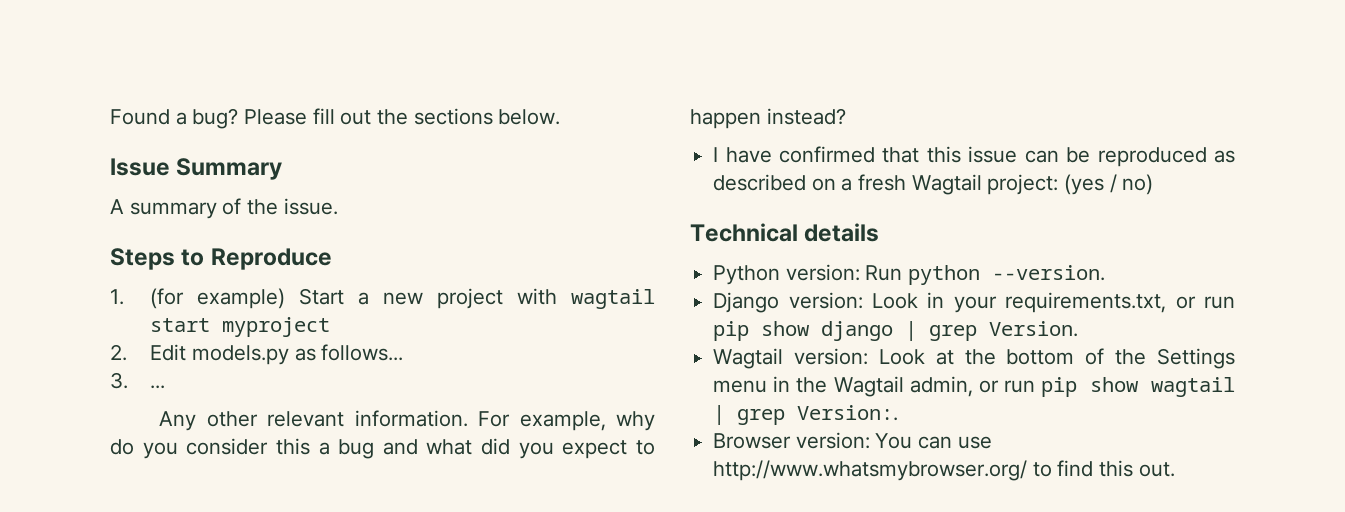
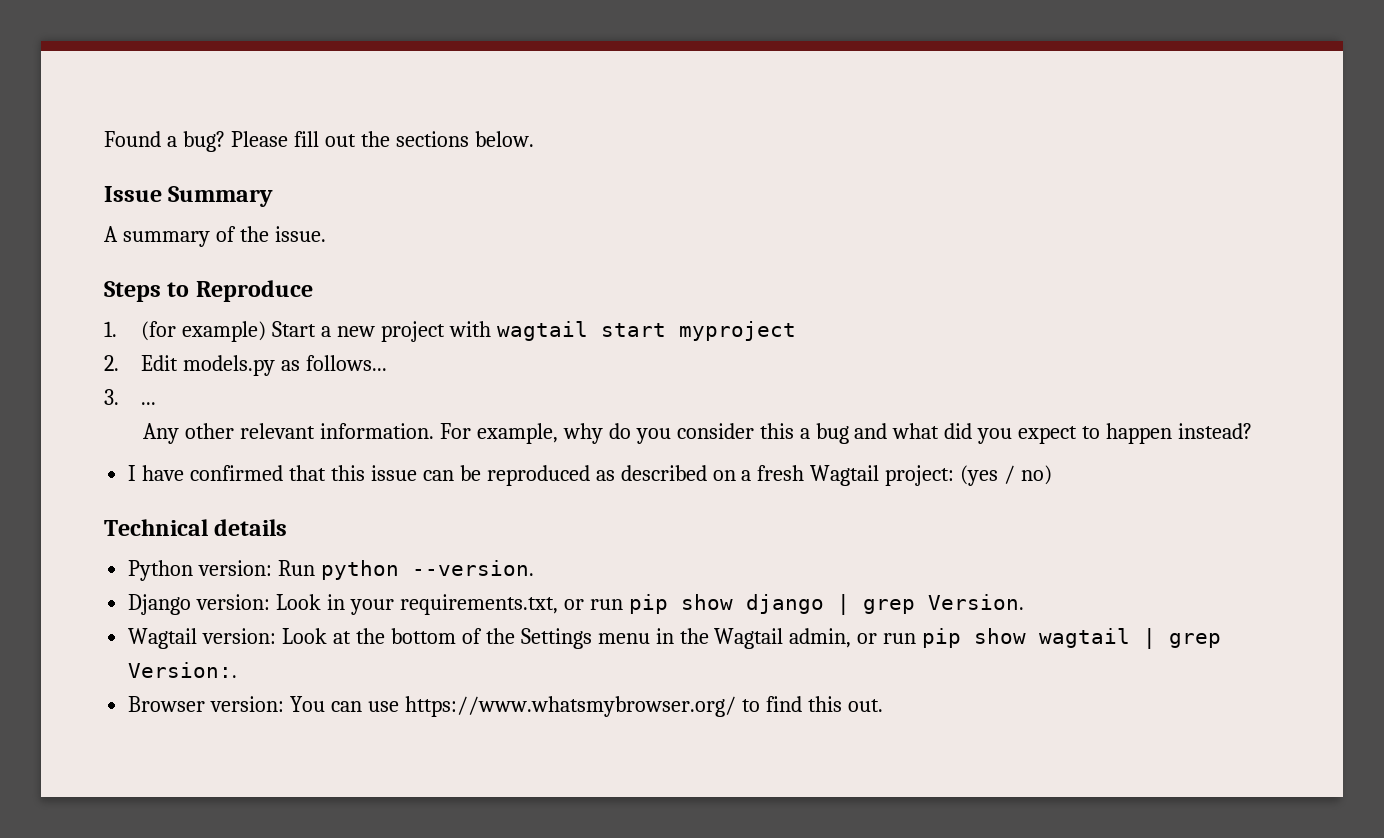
[713,460,1028,481] http://www.whatsmybrowser.org/ -> [404,696,736,717] https://www.whatsmybrowser.org/

